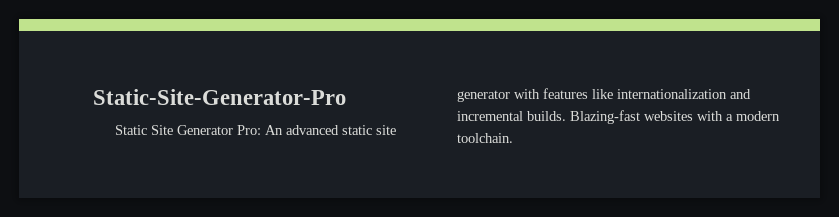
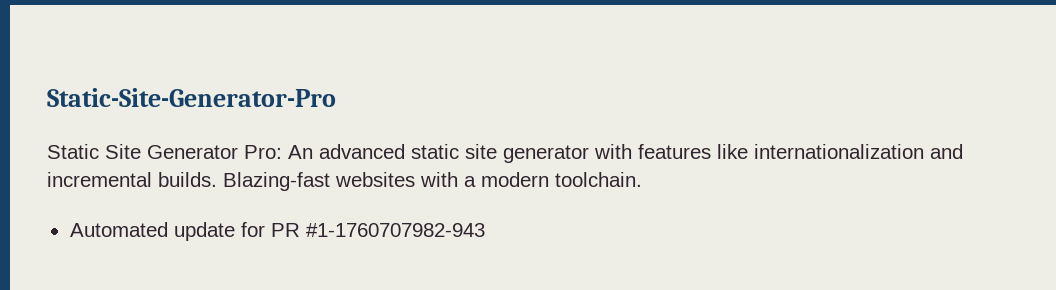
(513, 138) none -> [69,222,485,241] // Automated update for PR #1-1760707982-943

